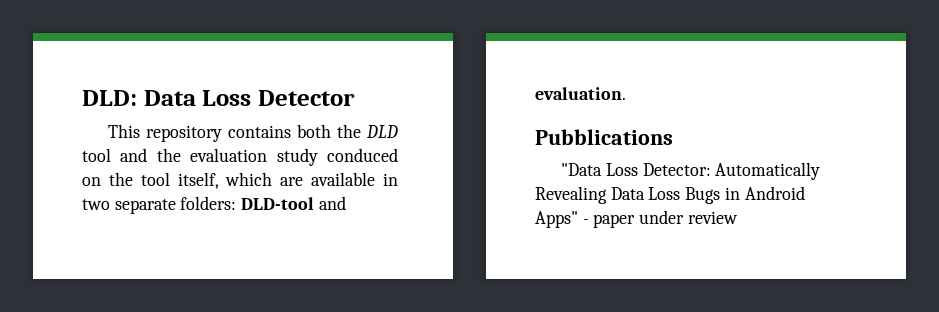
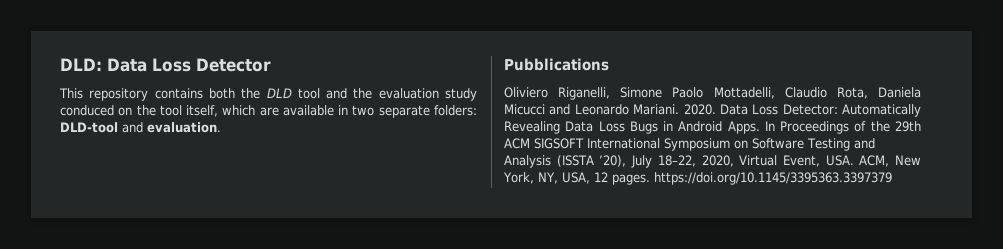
[561,163,603,176] "Data -> [504,87,921,100] [504,104,748,115] Oliviero Riganelli, Simone Paolo Mottadelli, Claudio Rota, Daniela Micucci and Leonardo Mariani. 2020. Data
[535,210,738,228] Apps" - paper under review -> [727,121,921,134] [504,138,875,151] [504,155,921,168] [503,172,892,185] Apps. In Proceedings of the 29th ACM SIGSOFT International Symposium on Software Testing and Analysis (ISSTA ’20), July 18–22, 2020, Virtual Event, USA. ACM, New York, NY, USA, 12 pages. https://doi.org/10.1145/3395363.3397379

